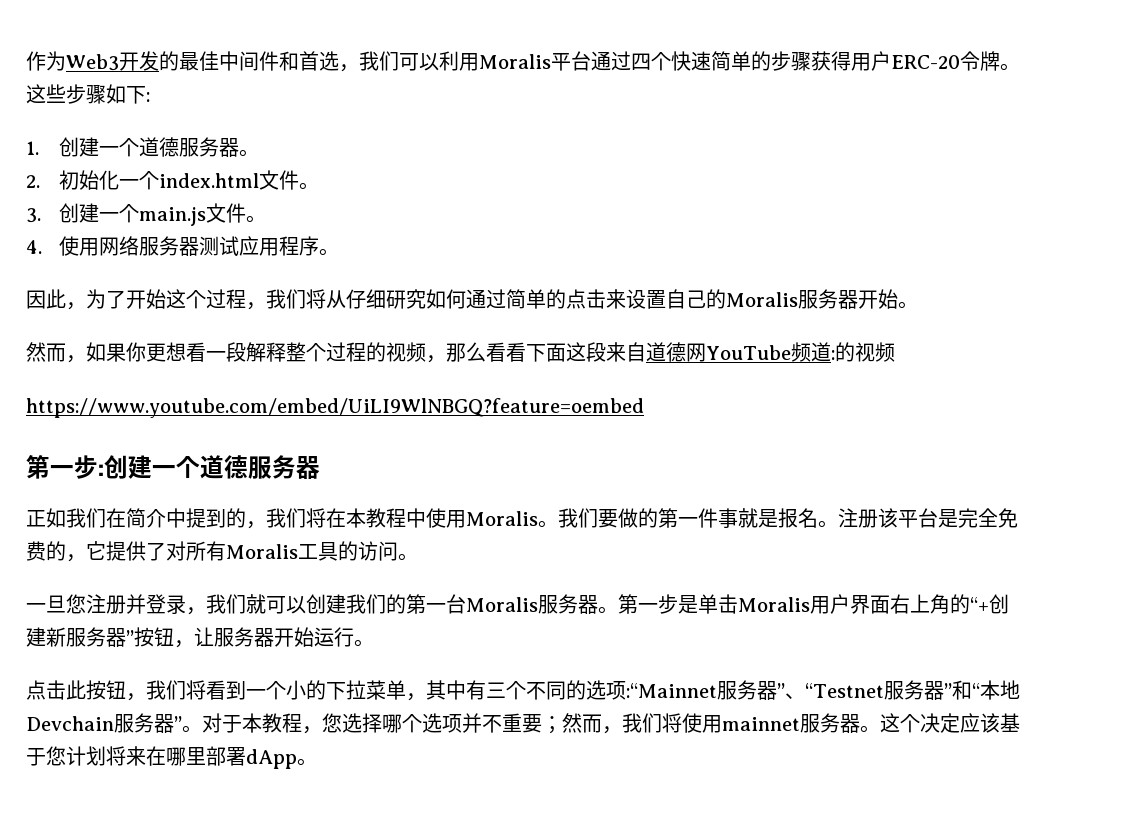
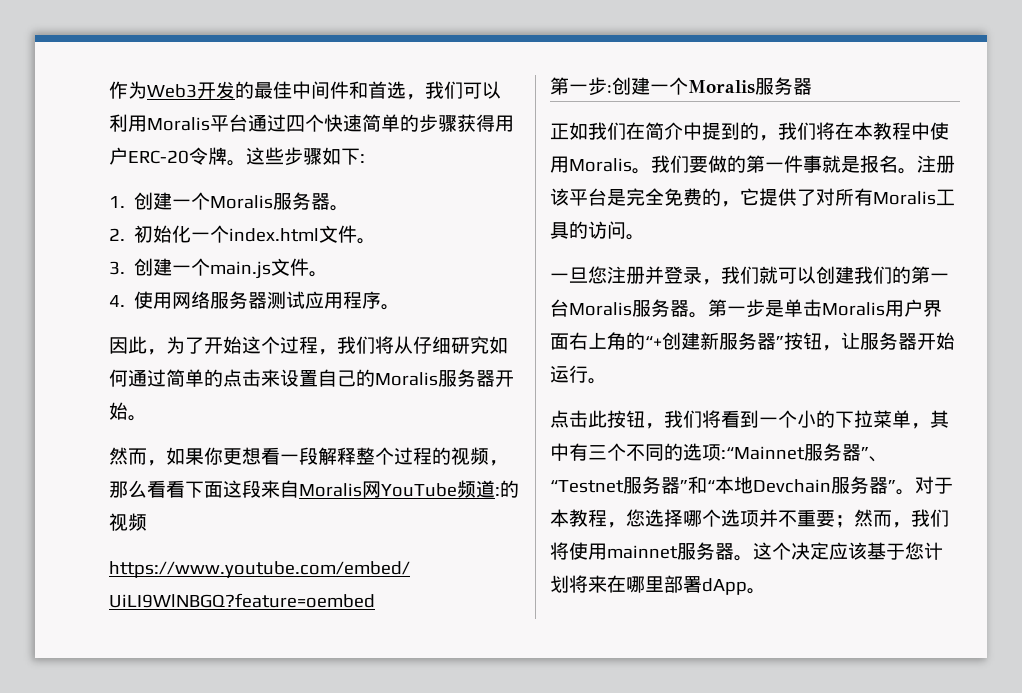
[139,137,180,157] 道德 -> [210,195,274,209] Moralis
[646,342,686,362] 道德 -> [299,483,362,497] Moralis
[200,455,248,479] 道德 -> [688,80,755,94] Moralis

